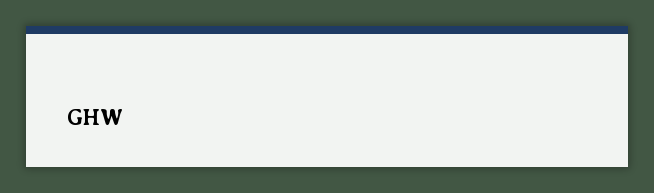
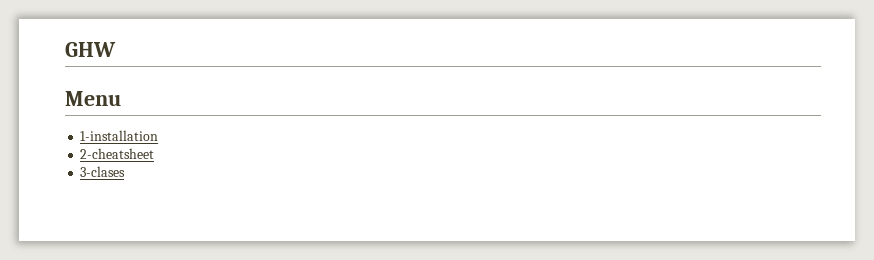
(123, 117) none -> [65,91,121,106] [80,130,159,141] [80,148,155,159] [80,166,126,177] // Menu // 1-installation // 2-cheatsheet // 3-clases

